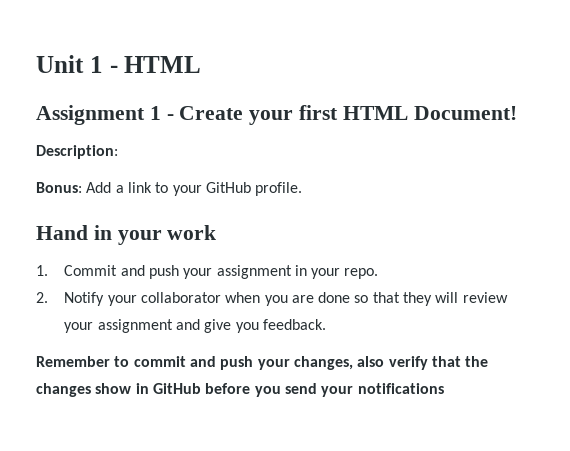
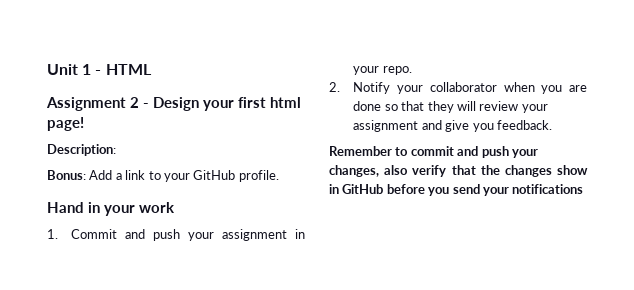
[149,105,517,125] 1 - Create your first HTML Document! -> [130,97,301,111] [47,117,84,131] 2 - Design your first html page!

